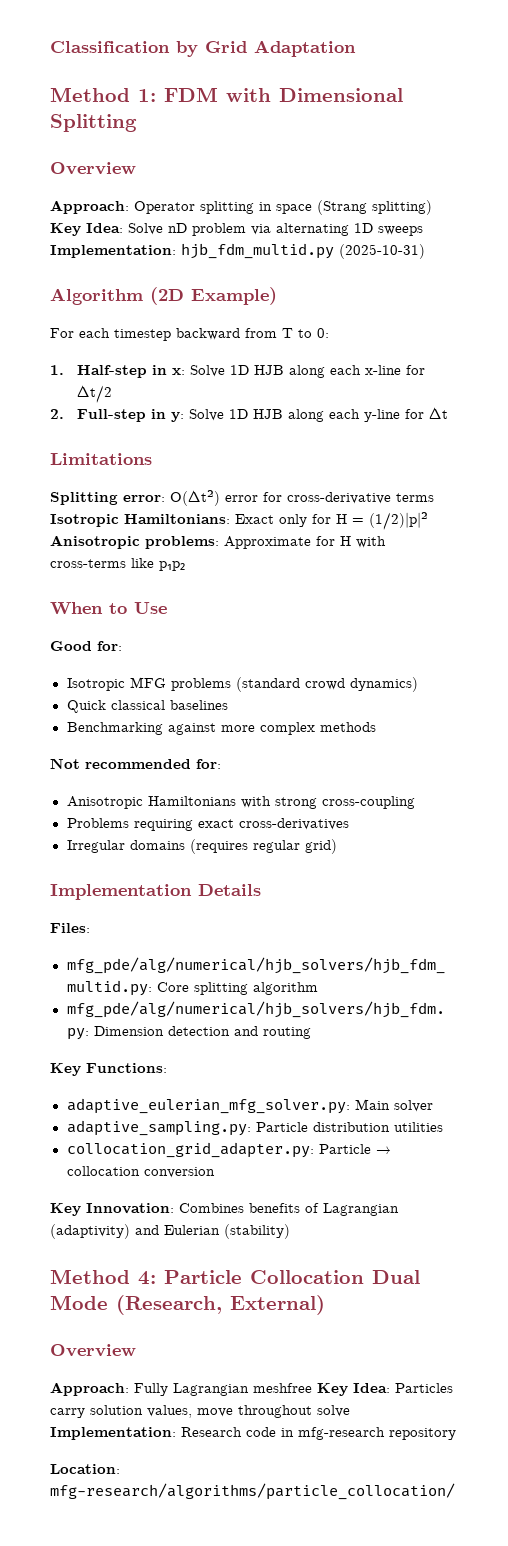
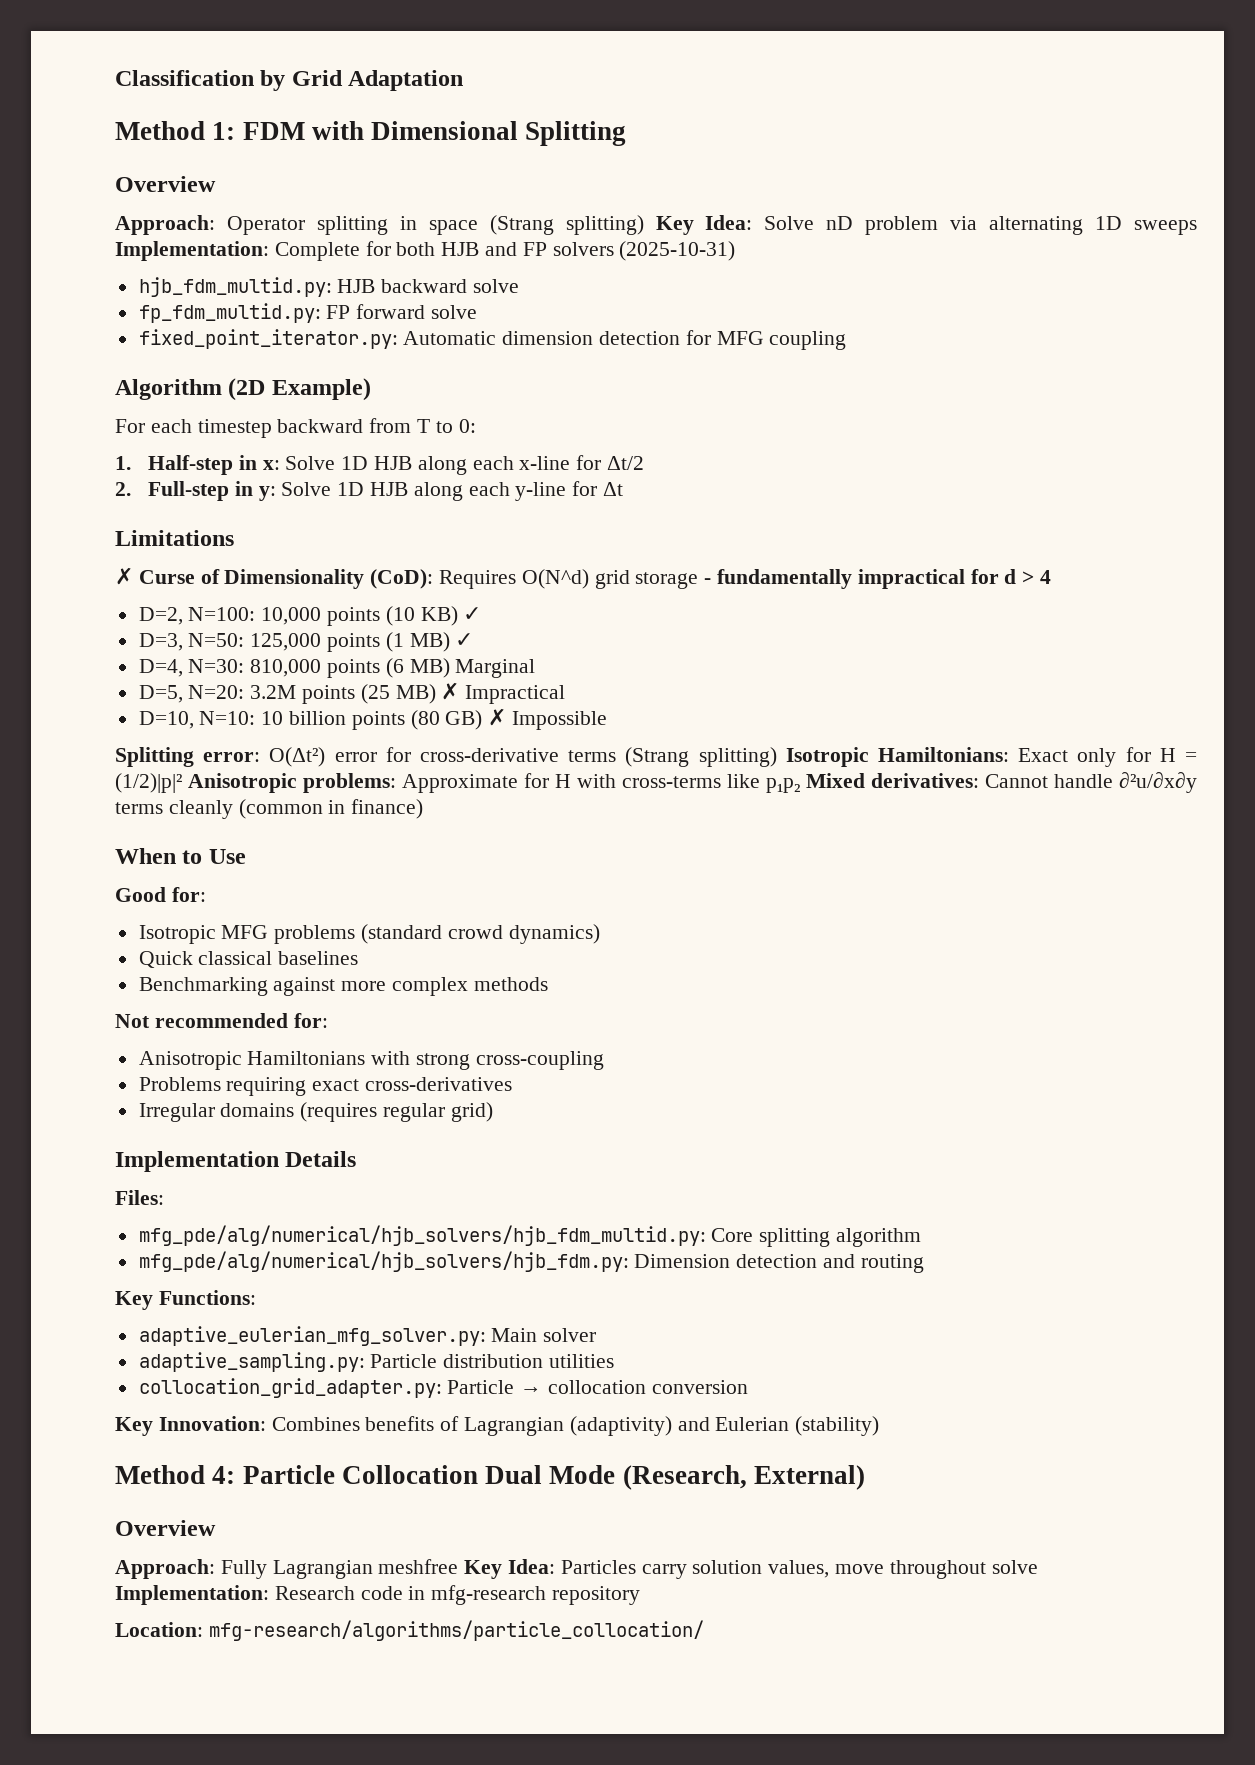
[181,243,425,259] hjb_fdm_multid.py (2025-10-31) -> [274,241,736,261] [138,277,520,297] [138,303,478,323] [138,329,847,350] Complete for both HJB and FP solvers (2025-10-31) // hjb_fdm_multid.py: HJB backward solve // fp_fdm_multid.py: FP forward solve // fixed_point_iterator.py: Automatic dimension detection for MFG coupling
(152, 459) none -> [115,567,1052,589] [138,606,482,626] [138,632,474,652] [138,658,536,678] [138,682,566,704] [138,708,608,730] // ✗ Curse of Dimensionality (CoD): Requires O(N^d) grid storage - fundamentally impractical for d > 4 // D=2, N=100: 10,000 points (10 KB) ✓ // D=3, N=50: 125,000 points (1 MB) ✓ // D=4, N=30: 810,000 points (6 MB) Marginal // D=5, N=20: 3.2M points (25 MB) ✗ Impractical // D=10, N=10: 10 billion points (80 GB) ✗ Impossible
(434, 497) none -> [625,747,777,767] (Strang splitting)
(185, 566) none -> [806,772,1197,793] [115,799,424,819] Mixed derivatives: Cannot handle ∂²u/∂x∂y terms cleanly (common in finance)

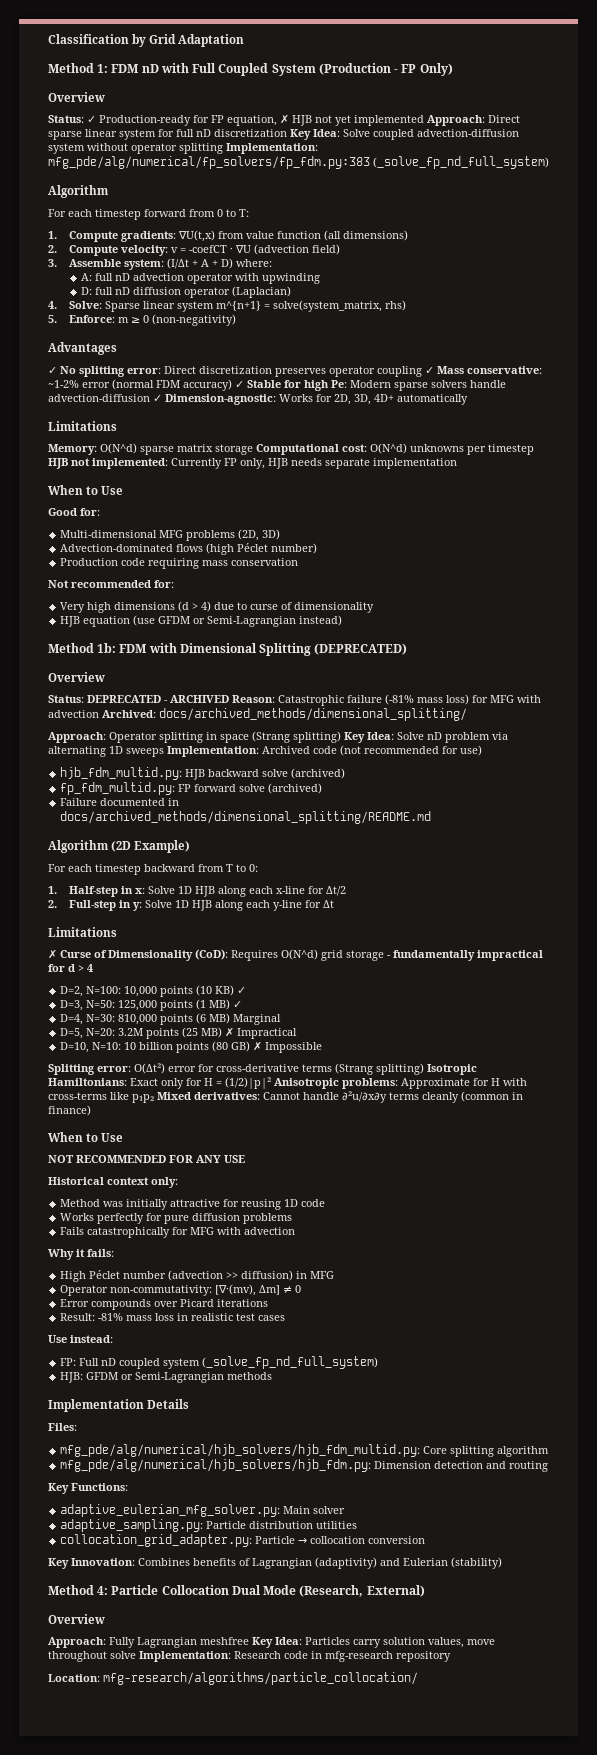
(305, 131) none -> [141,63,453,76] [48,92,105,102] [48,114,520,126] [48,129,519,140] [48,143,318,154] [48,156,549,169] [48,185,109,198] [48,209,249,220] [48,230,409,242] [48,244,341,256] [48,258,273,270] [81,273,321,284] [81,286,292,298] [48,300,407,312] [48,314,237,326] [48,342,117,355] [48,366,542,377] [48,379,506,391] [48,394,468,405] [48,421,117,431] [48,443,534,455] [48,458,457,469] [48,485,124,495] [48,508,100,516] [60,529,281,541] [60,543,318,555] [60,558,299,569] [48,580,174,588] [60,601,375,613] [60,615,343,627] [48,643,148,653] nD with Full Coupled System (Production - FP Only) // Overview // Status: ✓ Production-ready for FP equation, ✗ HJB not yet implemented Approach: Direct sparse linear system for full nD discretization Key Idea: Solve coupled advection-diffusion system without operator splitting Implementation: mfg_pde/alg/numerical/fp_solvers/fp_fdm.py:383 (_solve_fp_nd_full_system) // Algorithm // For each timestep forward from 0 to T: // 1. Compute gradients: ∇U(t,x) from value function (all dimensions) // 2. Compute velocity: v = -coefCT · ∇U (advection field) // 3. Assemble system: (I/Δt + A + D) where: // A: full nD advection operator with upwinding // D: full nD diffusion operator (Laplacian) // 4. Solve: Sparse linear system m^{n+1} = solve(system_matrix, rhs) // 5. Enforce: m ≥ 0 (non-negativity) // Advantages // ✓ No splitting error: Direct discretization preserves operator coupling ✓ Mass conservative: ~1-2% error (normal FDM accuracy) ✓ Stable for high Pe: Modern sparse solvers handle advection-diffusion ✓ Dimension-agnostic: Works for 2D, 3D, 4D+ automatically // Limitations // Memory: O(N^d) sparse matrix storage Computational cost: O(N^d) unknowns per timestep HJB not implemented: Currently FP only, HJB needs separate implementation // When to Use // Good for: // Multi-dimensional MFG problems (2D, 3D) // Advection-dominated flows (high Péclet number) // Production code requiring mass conservation // Not recommended for: // Very high dimensions (d > 4) due to curse of dimensionality // HJB equation (use GFDM or Semi-Lagrangian instead) // Method 1b: FDM
[115,176,216,192] // Overview -> [314,643,408,655] [48,672,105,682] [48,694,541,706] [48,708,467,721] (DEPRECATED) // Overview // Status: DEPRECATED - ARCHIVED Reason: Catastrophic failure (-81% mass loss) for MFG with advection Archived: docs/archived_methods/dimensional_splitting/
[274,241,736,261] Complete for both HJB and FP solvers (2025-10-31) -> [262,745,482,756] Archived code (not recommended for use)
(520, 286) none -> [291,768,346,779] (archived)
[138,329,847,350] // fixed_point_iterator.py: Automatic dimension detection for MFG coupling -> [268,783,323,794] [60,798,180,806] [60,811,432,824] (archived) // Failure documented in docs/archived_methods/dimensional_splitting/README.md
[115,887,206,902] [138,924,600,944] [138,951,359,968] [138,977,548,996] [115,1013,328,1028] [138,1051,604,1070] [138,1077,513,1096] [138,1102,493,1122] Good for: // Isotropic MFG problems (standard crowd dynamics) // Quick classical baselines // Benchmarking against more complex methods // Not recommended for: // Anisotropic Hamiltonians with strong cross-coupling // Problems requiring exact cross-derivatives // Irregular domains (requires regular grid) -> [48,1155,245,1163] [48,1177,178,1188] [60,1199,326,1210] [60,1213,293,1224] [60,1227,296,1238] [48,1249,114,1260] [60,1270,335,1282] [60,1284,302,1296] [60,1299,269,1310] [60,1313,286,1321] [48,1335,113,1343] [60,1356,379,1369] [60,1372,273,1383] NOT RECOMMENDED FOR ANY USE // Historical context only: // Method was initially attractive for reusing 1D code // Works perfectly for pure diffusion problems // Fails catastrophically for MFG with advection // Why it fails: // High Péclet number (advection >> diffusion) in MFG // Operator non-commutativity: [∇·(mv), Δm] ≠ 0 // Error compounds over Picard iterations // Result: -81% mass loss in realistic test cases // Use instead: // FP: Full nD coupled system (_solve_fp_nd_full_system) // HJB: GFDM or Semi-Lagrangian methods

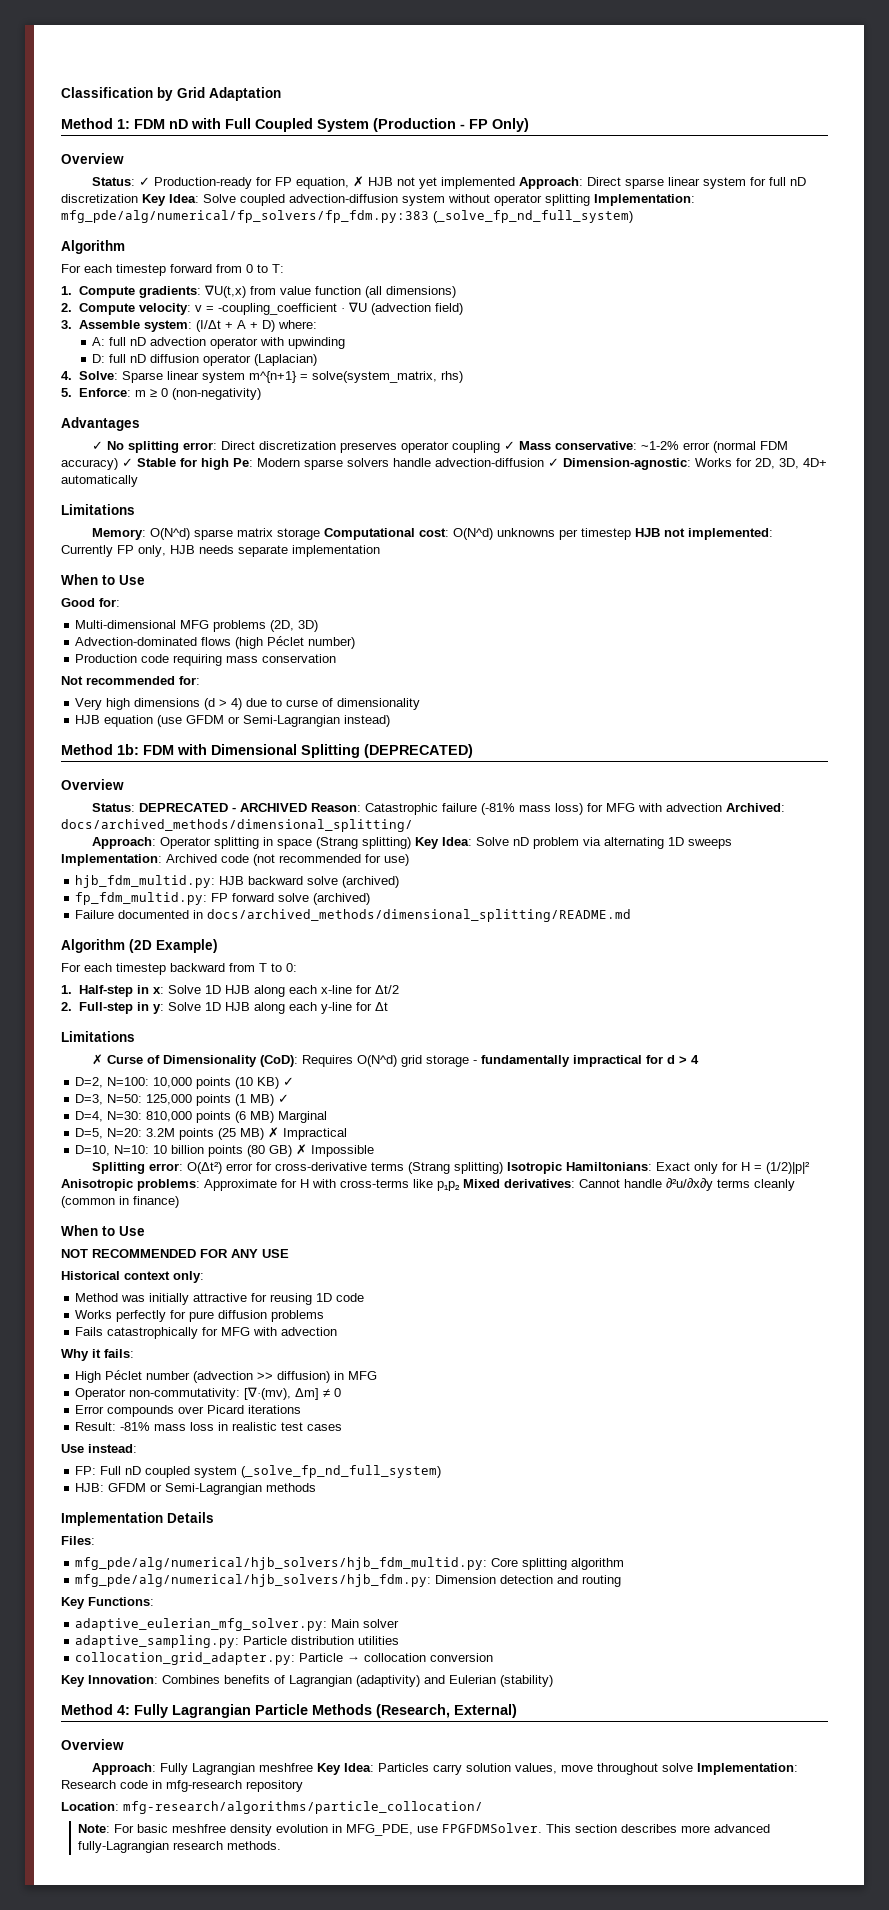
[189,245,228,253] -coefCT -> [217,303,337,315] -coupling_coefficient
[111,1585,297,1595] Particle Collocation Dual Mode -> [134,1704,372,1718] Fully Lagrangian Particle Methods
(418, 1678) none -> [78,1823,771,1836] [78,1841,282,1853] // Note: For basic meshfree density evolution in MFG_PDE, use FPGFDMSolver. This section describes more advanced fully-Lagrangian research methods.

